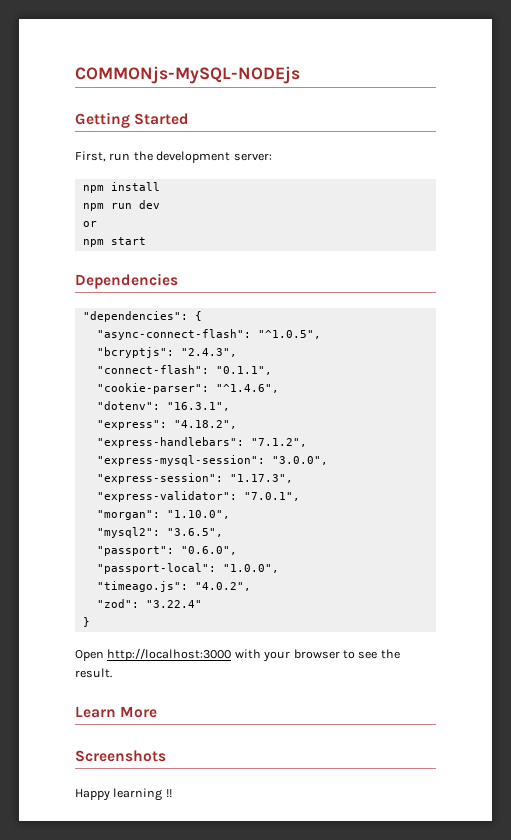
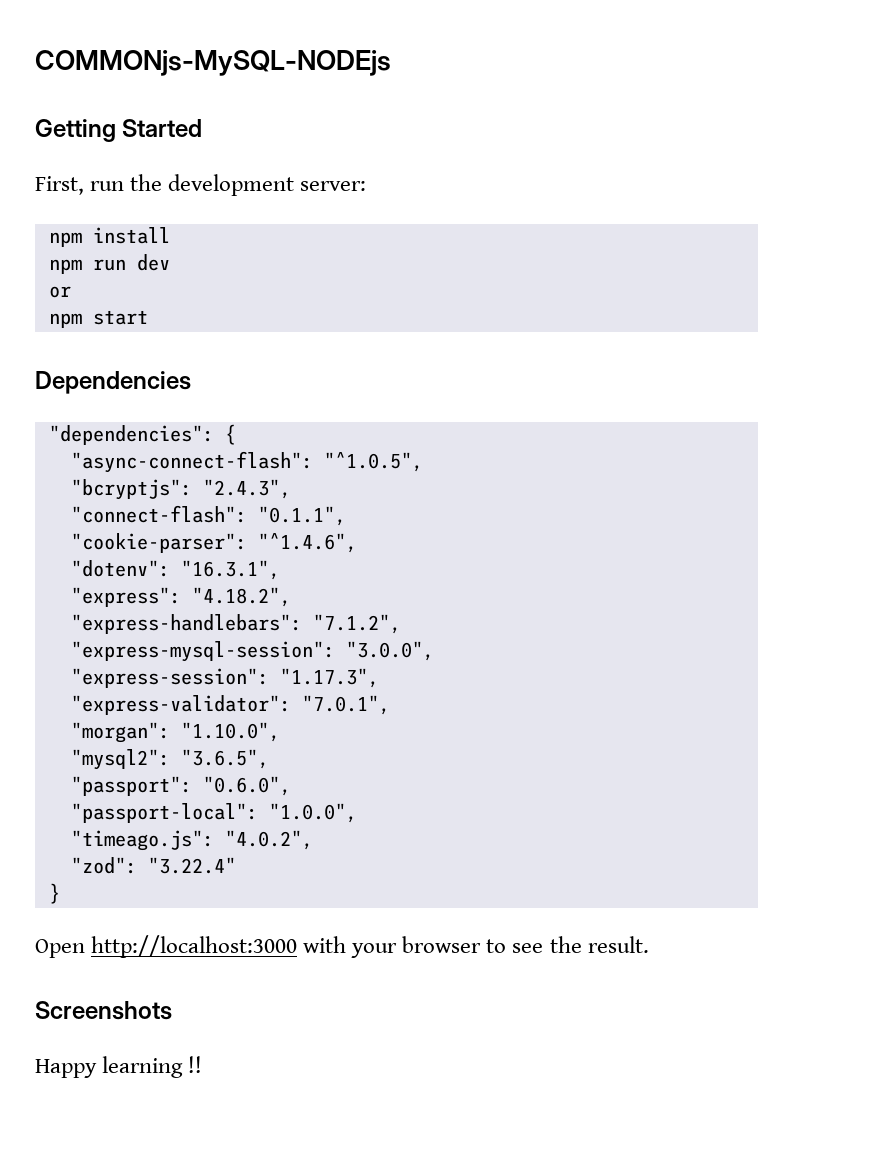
[75,706,158,718] // Learn More -> (649, 944) none

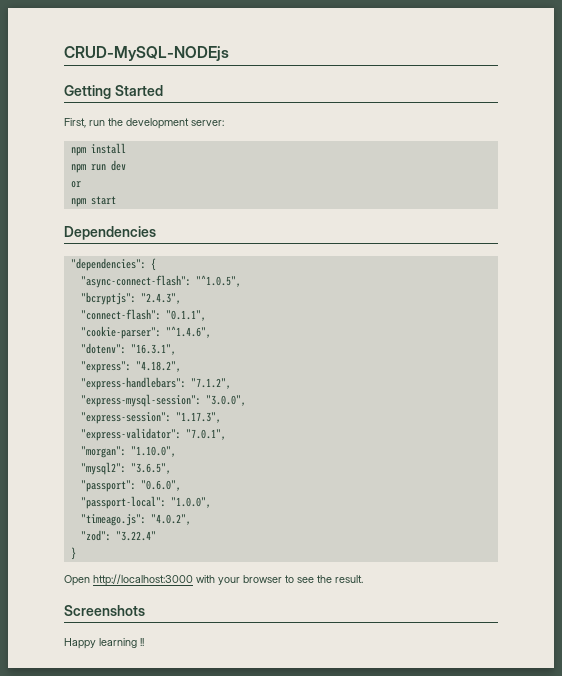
[35,50,391,76] COMMONjs-MySQL-NODEjs -> [64,46,229,61] CRUD-MySQL-NODEjs

